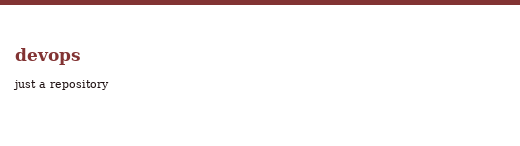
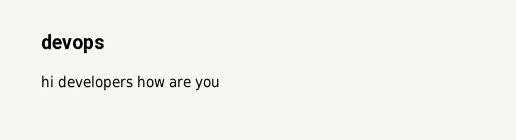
[13,80,109,90] just a repository -> [41,75,222,92] hi developers how are you

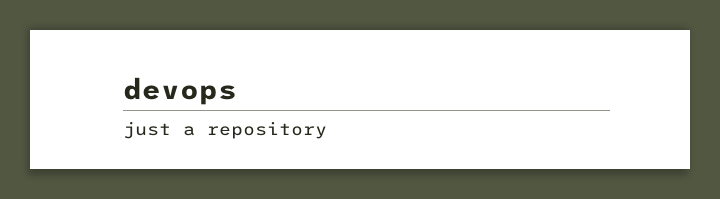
[41,75,222,92] hi developers how are you -> [123,121,327,139] just a repository

